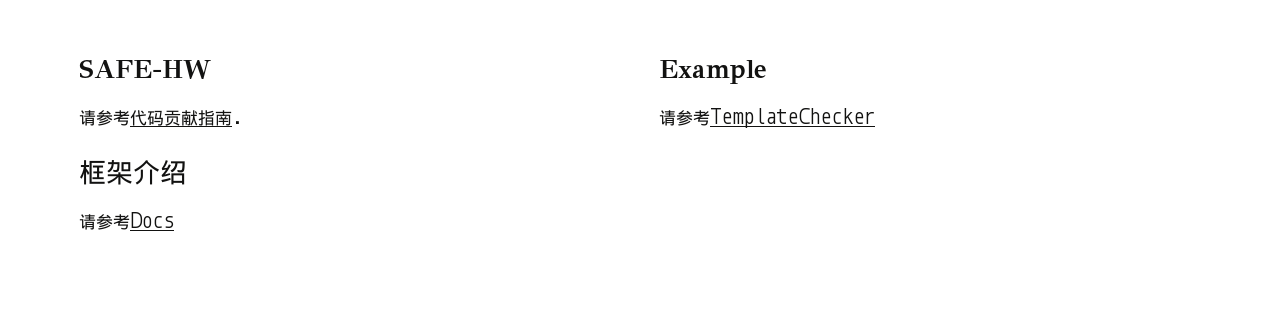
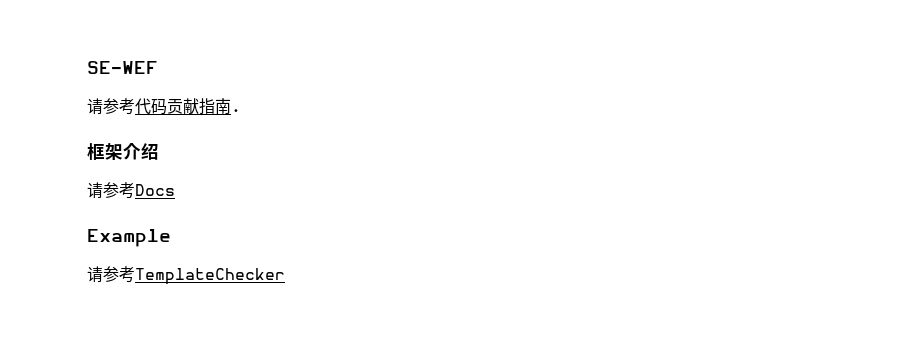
[79,59,211,79] SAFE-HW -> [87,61,158,74] SE-WEF

